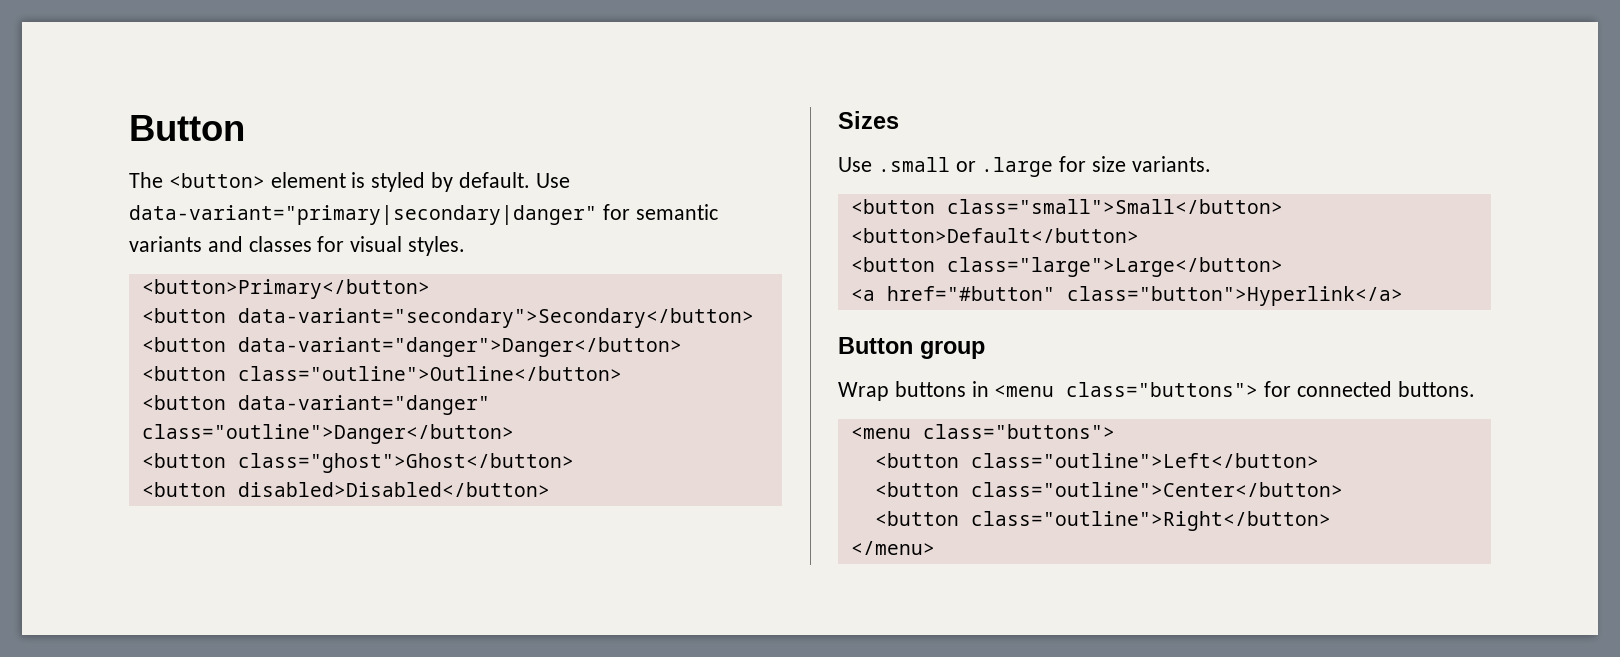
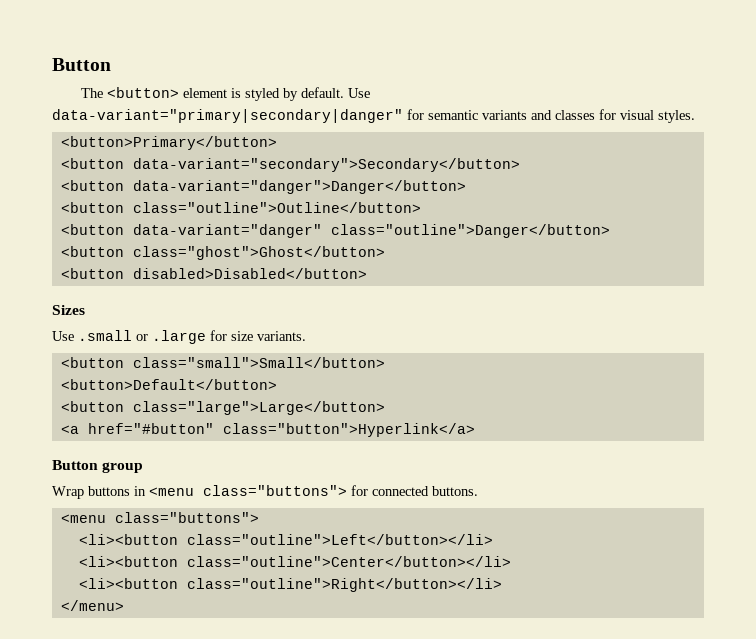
[874,453,1319,468] [874,482,1343,497] [874,511,1331,531] <button class="outline">Left</button> // <button class="outline">Center</button> // <button class="outline">Right</button> -> [78,534,493,545] [78,556,511,567] [78,578,502,592] <li><button class="outline">Left</button></li> // <li><button class="outline">Center</button></li> // <li><button class="outline">Right</button></li>

